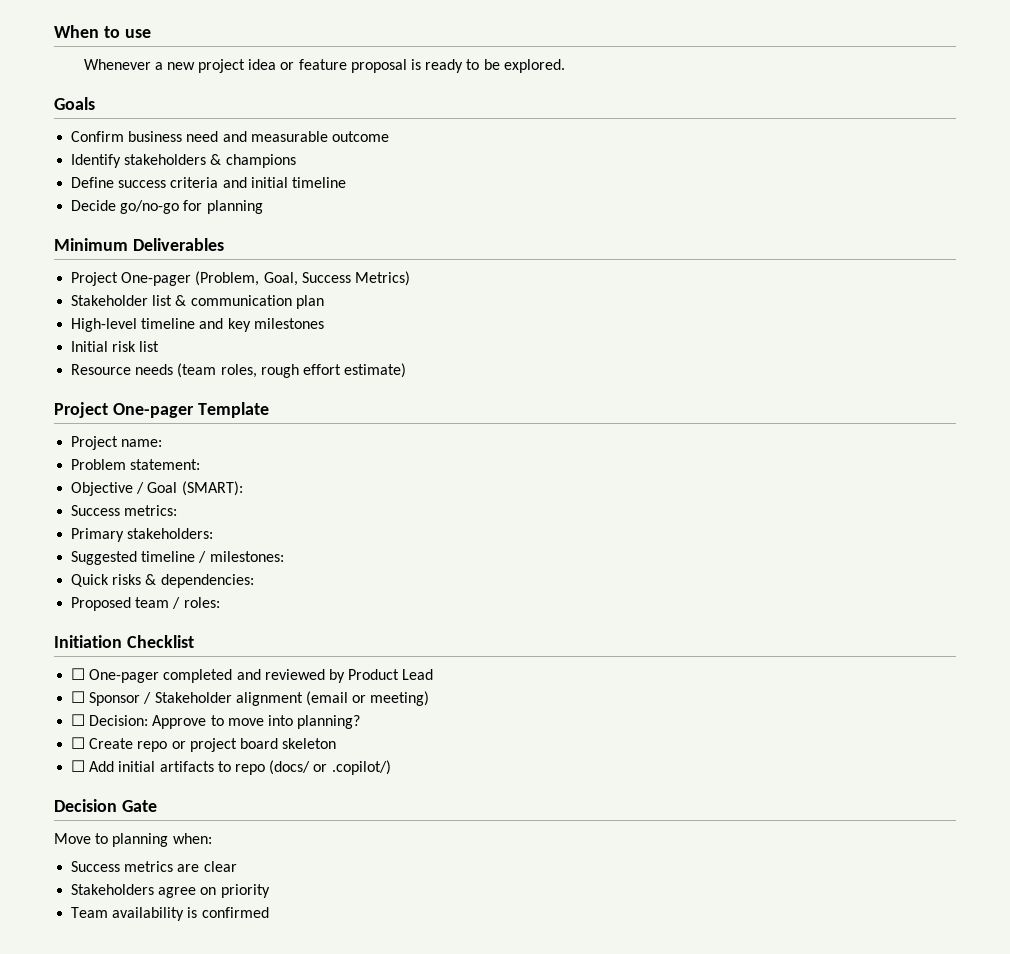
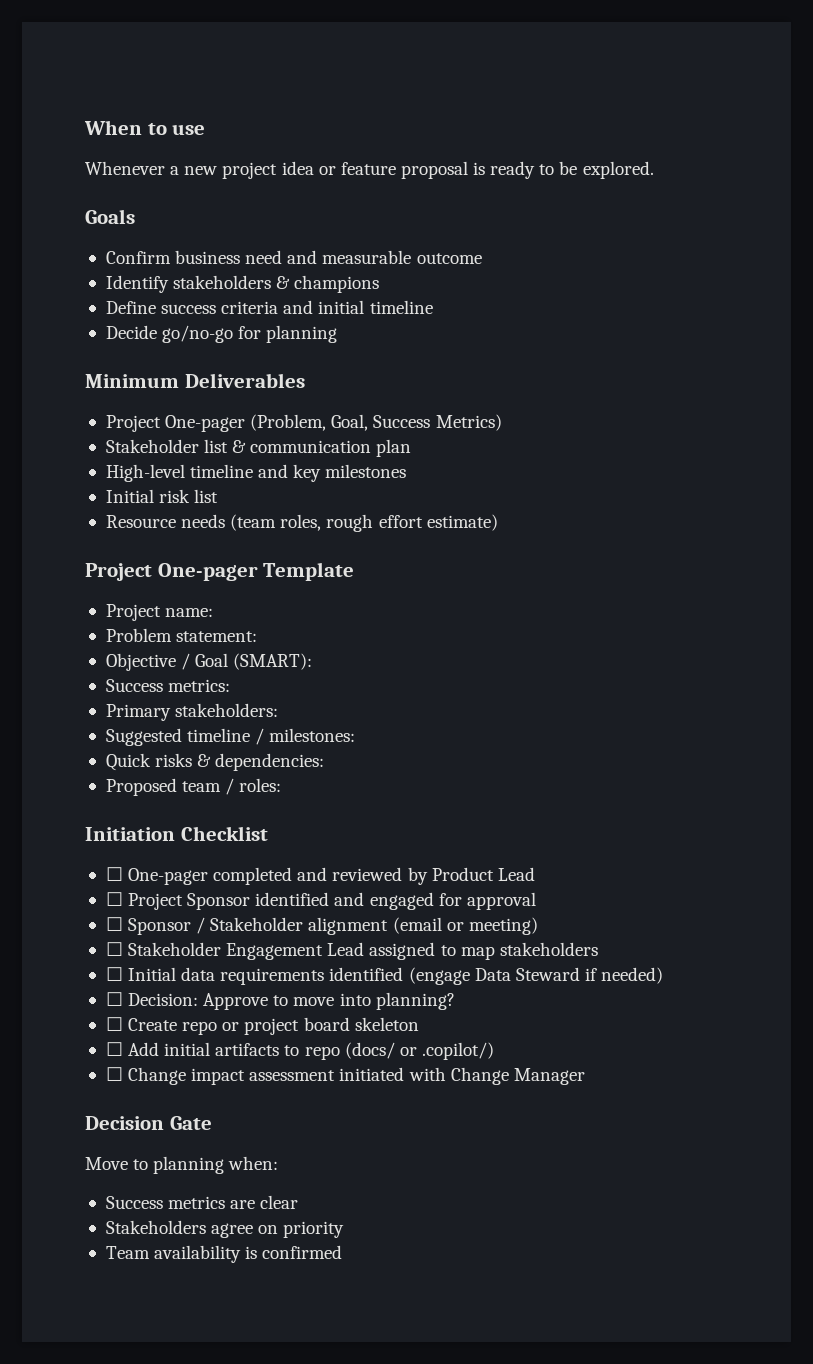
(434, 674) none -> [105,892,536,910] // ☐ Project Sponsor identified and engaged for approval
(430, 698) none -> [105,942,598,960] [105,967,664,985] // ☐ Stakeholder Engagement Lead assigned to map stakeholders // ☐ Initial data requirements identified (engage Data Steward if needed)
(391, 767) none -> [105,1067,585,1085] // ☐ Change impact assessment initiated with Change Manager

